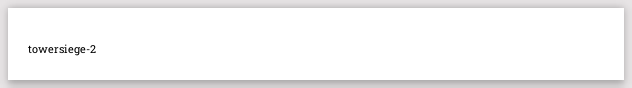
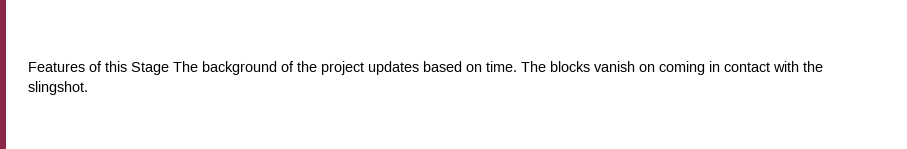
[28,44,96,56] towersiege-2 -> [28,61,823,75] [28,81,88,95] Features of this Stage The background of the project updates based on time. The blocks vanish on coming in contact with the slingshot.

